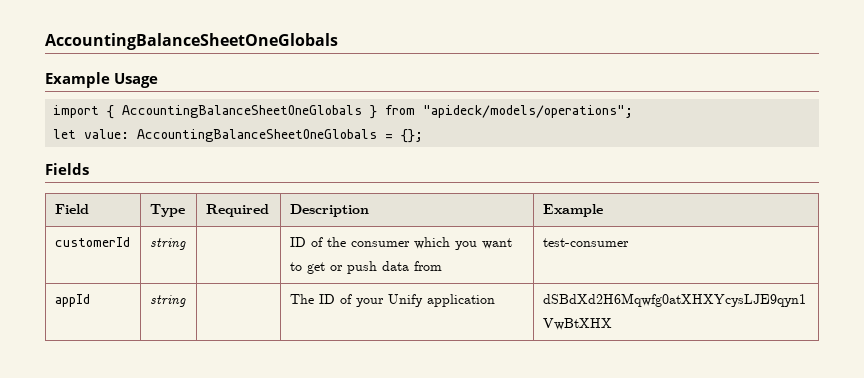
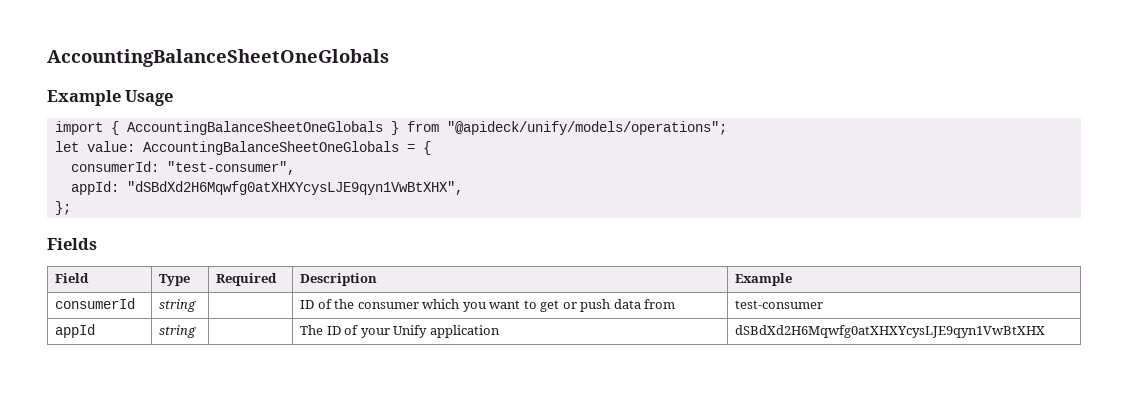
[423,105,634,118] "apideck/models/operations"; -> [446,121,727,135] "@apideck/unify/models/operations";
[401,129,424,143] {}; -> [422,141,431,155] [70,161,295,175] [70,181,463,195] [54,201,71,215] { // consumerId: "test-consumer", // appId: "dSBdXd2H6Mqwfg0atXHXYcysLJE9qyn1VwBtXHX", // };
[54,237,130,247] customerId -> [55,298,136,309] consumerId

